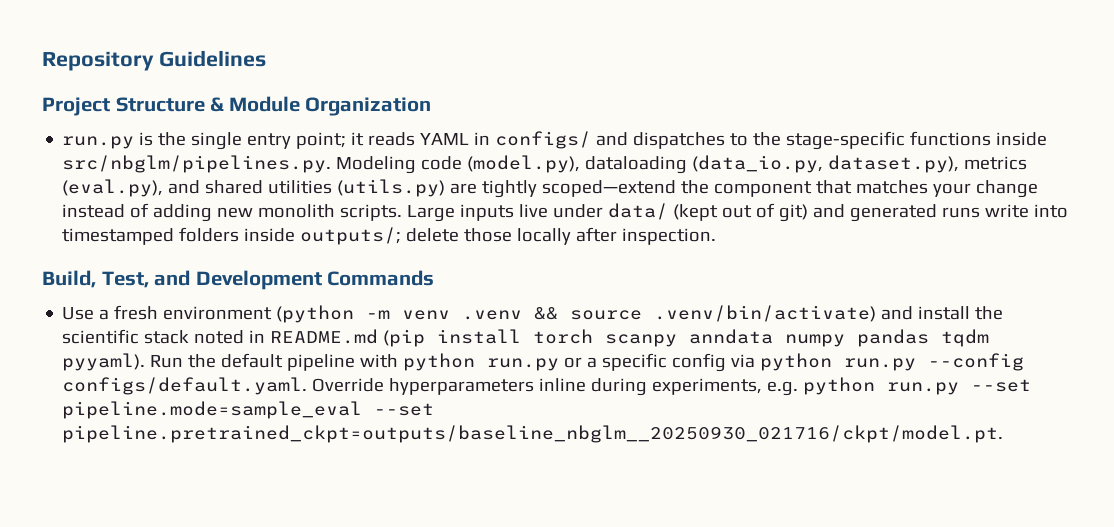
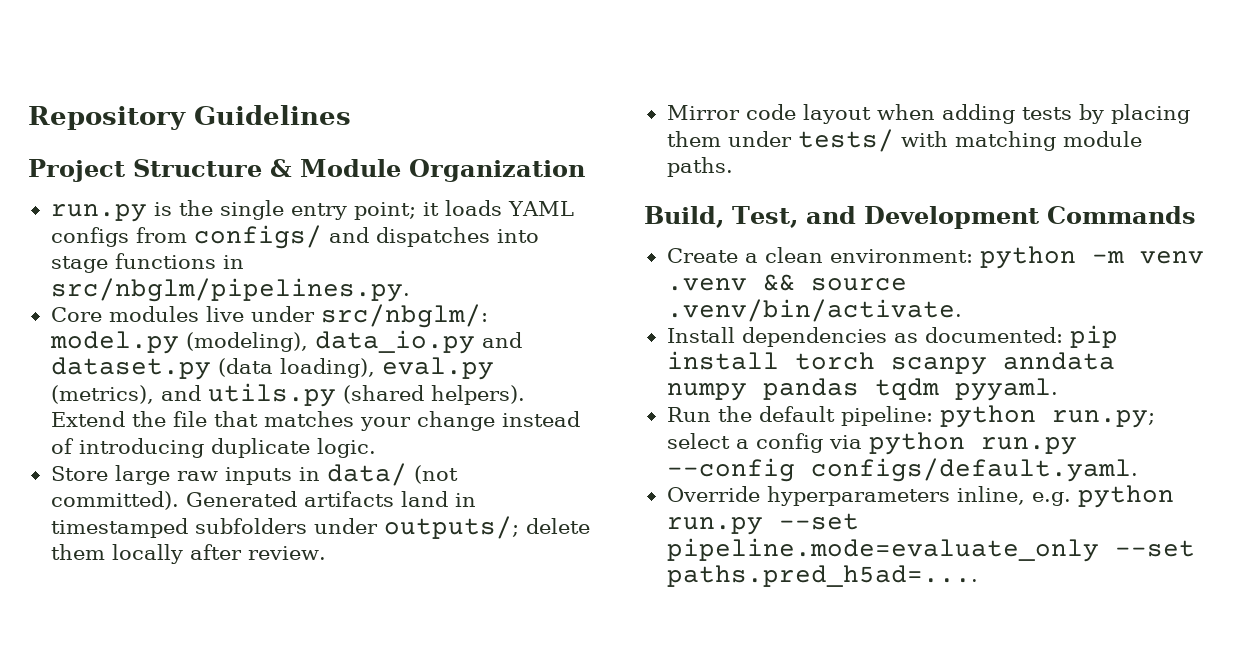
[368,131,1048,150] [62,155,1028,174] [62,179,813,198] reads YAML in configs/ and dispatches to the stage-specific functions inside src/nbglm/pipelines.py. Modeling code (model.py), dataloading (data_io.py, dataset.py), metrics (eval.py), and shared utilities (utils.py) are tightly scoped—extend the component -> [444,200,574,216] [50,225,539,249] [50,253,244,273] [50,278,410,302] [50,304,488,328] [49,330,522,354] [50,357,494,380] [50,383,525,407] [50,411,207,427] loads YAML configs from configs/ and dispatches into stage functions in src/nbglm/pipelines.py. // Core modules live under src/nbglm/: model.py (modeling), data_io.py and dataset.py (data loading), eval.py (metrics), and utils.py (shared helpers). Extend the file
[153,203,1069,222] [62,227,296,245] adding new monolith scripts. Large inputs live under data/ (kept out of git) and generated runs write into timestamped folders inside -> [78,438,376,458] [50,463,458,486] [50,491,476,510] [50,518,378,538] introducing duplicate logic. // Store large raw inputs in data/ (not committed). Generated artifacts land in timestamped subfolders under
[464,228,513,242] those -> [50,544,105,560] them
[622,228,717,245] inspection. -> [247,546,326,560] [666,104,1190,124] [666,129,1142,152] [666,157,733,177] review. // Mirror code layout when adding tests by placing them under tests/ with matching module paths.
[62,305,355,323] Use a fresh environment (python -> [666,246,1076,269] Create a clean environment: python
[654,305,1004,322] [62,329,426,347] .venv/bin/activate) and install the scientific stack noted in README.md (pip -> [666,299,962,322] [666,325,1118,348] .venv/bin/activate. // Install dependencies as documented: pip
[62,353,146,371] pyyaml). -> [954,378,1058,401] pyyaml. //
[287,353,668,371] pipeline with python run.py or a specific -> [840,405,1155,428] [666,433,749,449] pipeline: python run.py; select a
(308, 386) none -> (1138, 470) //
[539,378,763,396] inline during experiments, -> [956,486,1025,505] inline,
[62,401,435,419] [62,425,1004,443] pipeline.mode=sample_eval --set pipeline.pretrained_ckpt=outputs/baseline_nbglm__20250930_021716/ckpt/model.pt. -> [666,538,1195,562] [666,565,978,587] pipeline.mode=evaluate_only --set paths.pred_h5ad=....

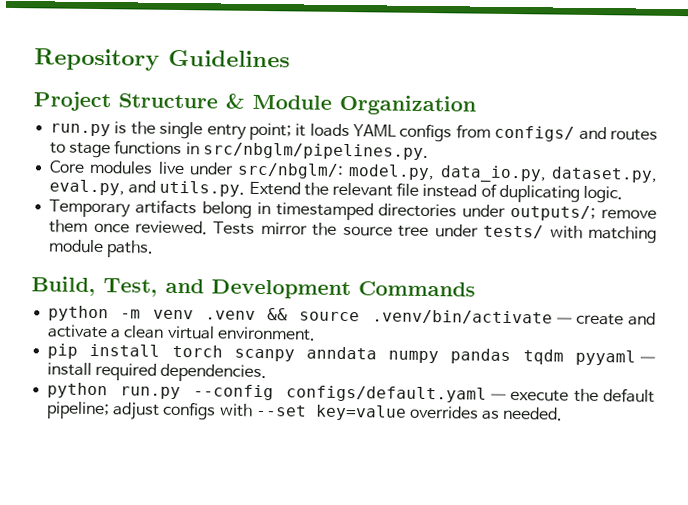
[375,227,539,247] dispatches into -> [610,129,659,141] [50,142,67,154] routes to
[49,330,522,354] [50,357,494,380] [50,383,525,407] [50,411,580,431] [50,438,376,458] [50,463,458,486] [50,491,448,510] model.py (modeling), data_io.py and dataset.py (data loading), eval.py (metrics), and utils.py (shared helpers). Extend the file that matches your change instead of introducing duplicate logic. // Store large raw inputs in data/ (not committed). Generated artifacts land -> [348,164,658,183] [49,179,623,204] [49,199,252,219] model.py, data_io.py, dataset.py, eval.py, and utils.py. Extend the relevant file instead of duplicating logic. // Temporary artifacts belong
[194,518,307,534] subfolders -> [378,203,458,218] directories
[525,518,590,534] [50,544,326,564] [666,104,1190,124] [666,131,721,147] delete them locally after review. // Mirror code layout when adding tests by placing them -> [600,209,657,219] [49,219,430,238] remove them once reviewed. Tests mirror the source tree
[666,247,973,263] Create a clean environment: -> (476, 289) none
[666,299,962,322] [666,327,1063,347] .venv/bin/activate. // Install dependencies as documented: -> [371,309,657,326] [47,324,316,341] .venv/bin/activate — create and activate a clean virtual environment. //
[954,378,1058,401] [666,405,1155,428] [666,432,1077,455] [666,458,1138,482] [666,485,1174,508] [666,513,859,535] [666,538,1195,562] [666,565,978,587] pyyaml. // Run the default pipeline: python run.py; select a config via python run.py --config configs/default.yaml. // Override hyperparameters inline, e.g. python run.py --set pipeline.mode=evaluate_only --set paths.pred_h5ad=.... -> [574,349,656,366] [47,362,268,383] [47,382,655,403] [46,401,564,421] pyyaml — install required dependencies. // python run.py --config configs/default.yaml — execute the default pipeline; adjust configs with --set key=value overrides as needed.

